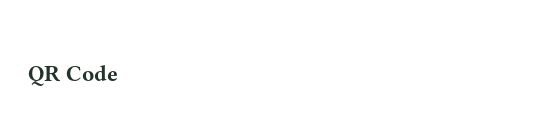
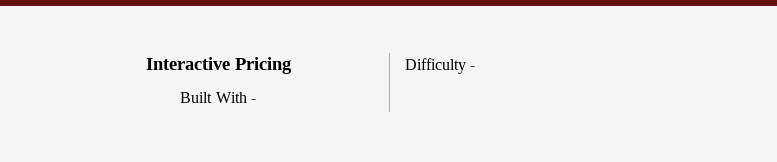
[28,65,119,86] QR Code -> [145,57,292,74] [180,92,256,103] [405,58,476,74] Interactive Pricing // Built With - // Difficulty -

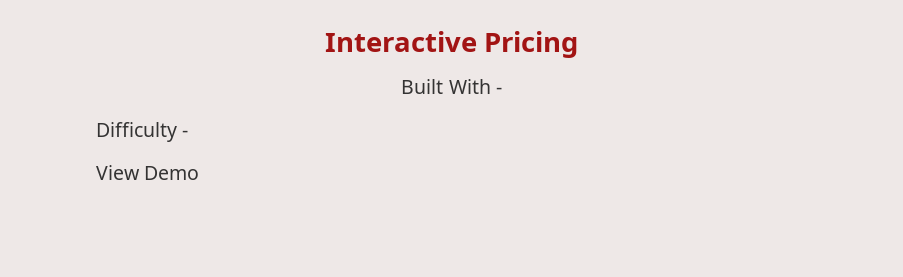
(476, 68) none -> [96,165,200,180] // View Demo

